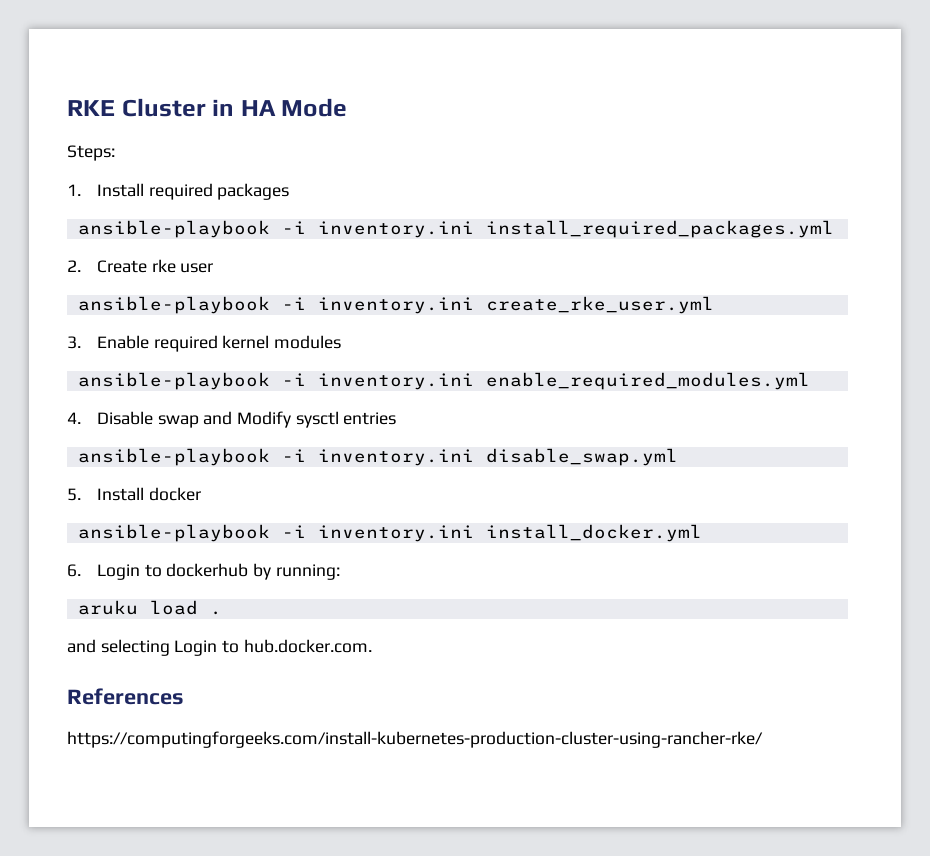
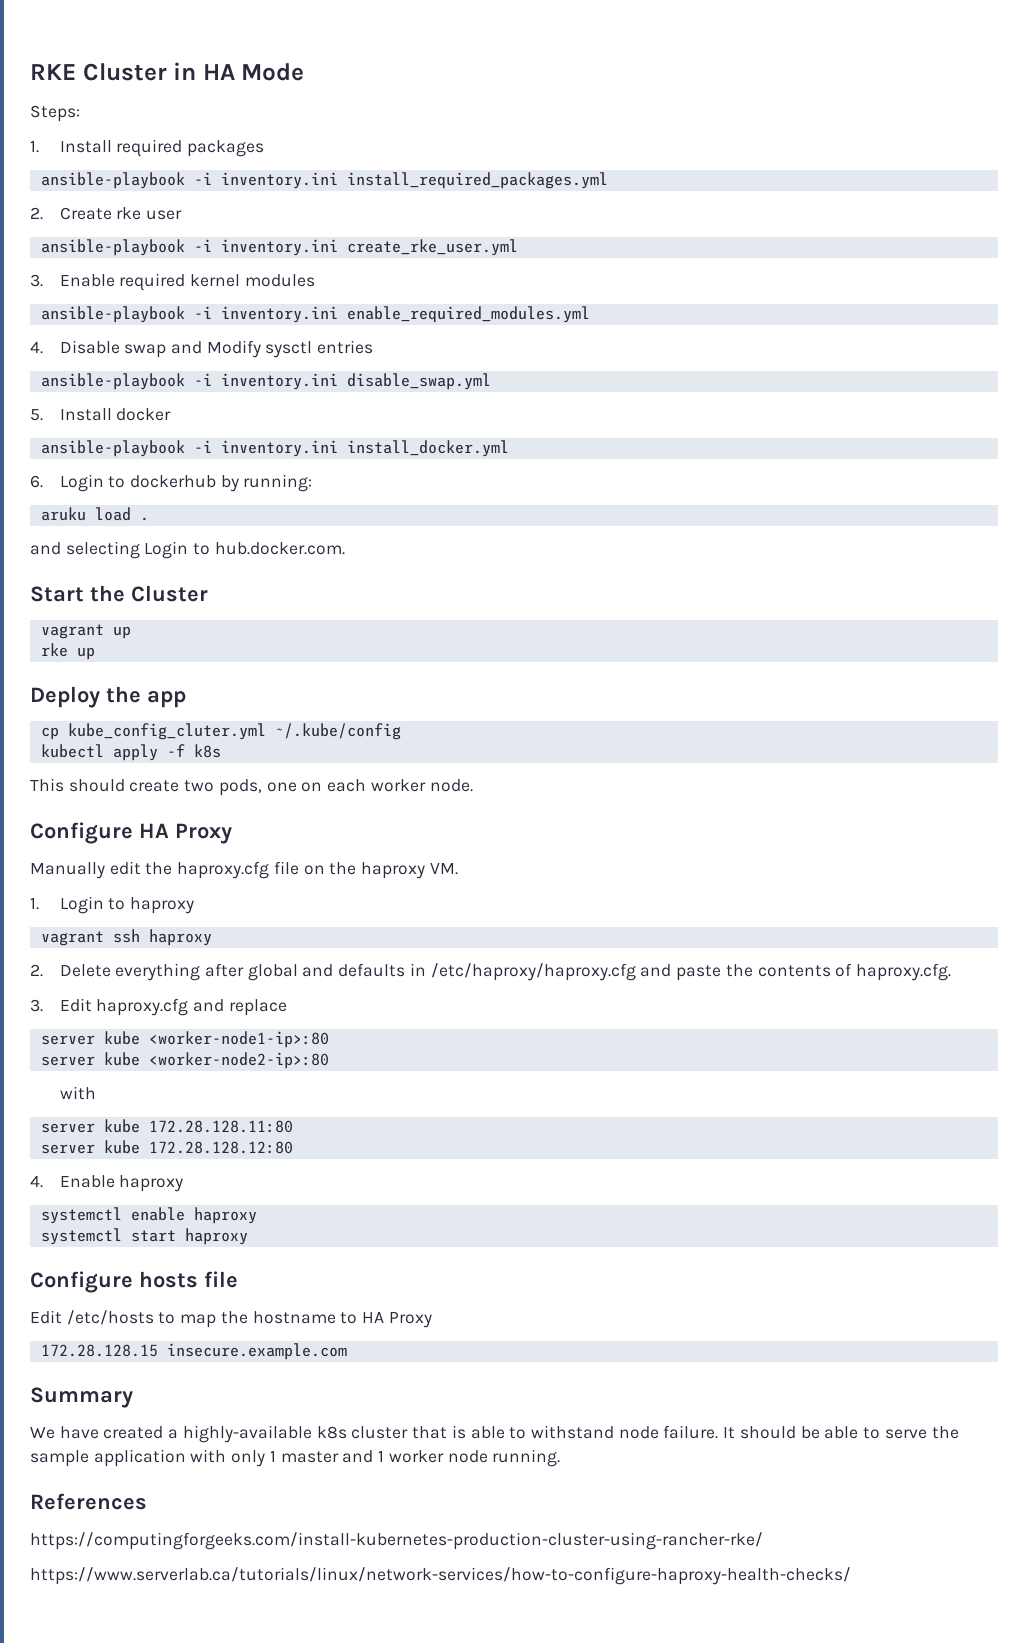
(372, 646) none -> [30,585,208,602] [40,624,131,639] [40,643,95,660] [30,686,186,708] [40,723,401,740] [40,744,221,761] [30,778,473,796] [30,822,232,844] [30,861,458,879] [30,896,194,914] [40,929,212,946] [30,963,951,981] [30,998,287,1016] [40,1031,329,1048] [40,1052,329,1069] [59,1086,96,1100] [40,1119,293,1133] [40,1140,293,1154] [30,1175,184,1192] [40,1207,257,1224] [40,1228,248,1245] [30,1271,238,1293] [30,1310,432,1328] [40,1343,347,1360] [30,1387,133,1408] [30,1425,959,1443] [30,1449,561,1467] // Start the Cluster // vagrant up // rke up // Deploy the app // cp kube_config_cluter.yml ~/.kube/config // kubectl apply -f k8s // This should create two pods, one on each worker node. // Configure HA Proxy // Manually edit the haproxy.cfg file on the haproxy VM. // 1. Login to haproxy // vagrant ssh haproxy // 2. Delete everything after global and defaults in /etc/haproxy/haproxy.cfg and paste the contents of haproxy.cfg. // 3. Edit haproxy.cfg and replace // server kube <worker-node1-ip>:80 // server kube <worker-node2-ip>:80 // with // server kube 172.28.128.11:80 // server kube 172.28.128.12:80 // 4. Enable haproxy // systemctl enable haproxy // systemctl start haproxy // Configure hosts file // Edit /etc/hosts to map the hostname to HA Proxy // 172.28.128.15 insecure.example.com // Summary // We have created a highly-available k8s cluster that is able to withstand node failure. It should be able to serve the sample application with only 1 master and 1 worker node running.
(763, 739) none -> [30,1567,851,1585] // https://www.serverlab.ca/tutorials/linux/network-services/how-to-configure-haproxy-health-checks/

